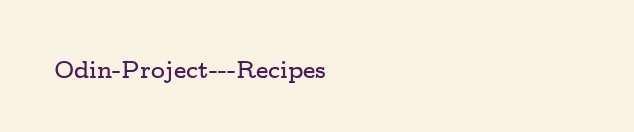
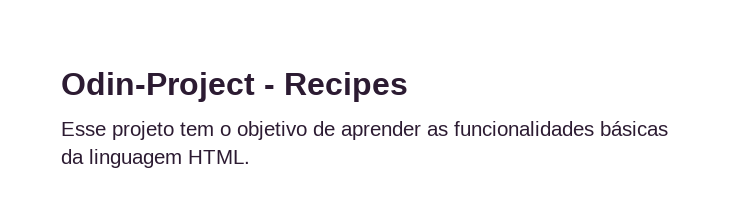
[54,61,326,83] Odin-Project---Recipes -> [61,72,408,102] [61,121,668,140] [61,149,250,168] Odin-Project - Recipes // Esse projeto tem o objetivo de aprender as funcionalidades básicas da linguagem HTML.

